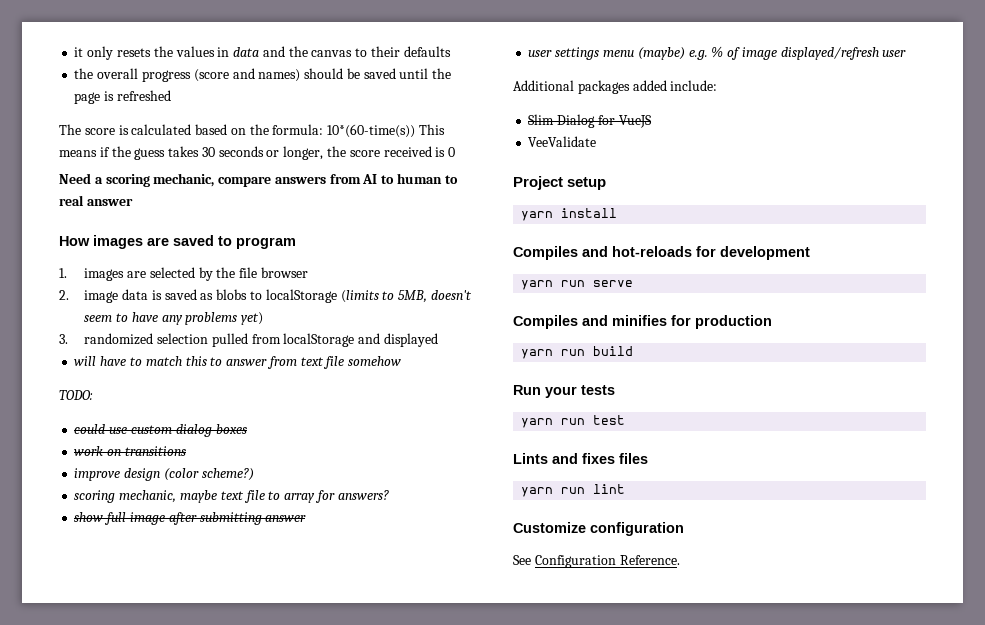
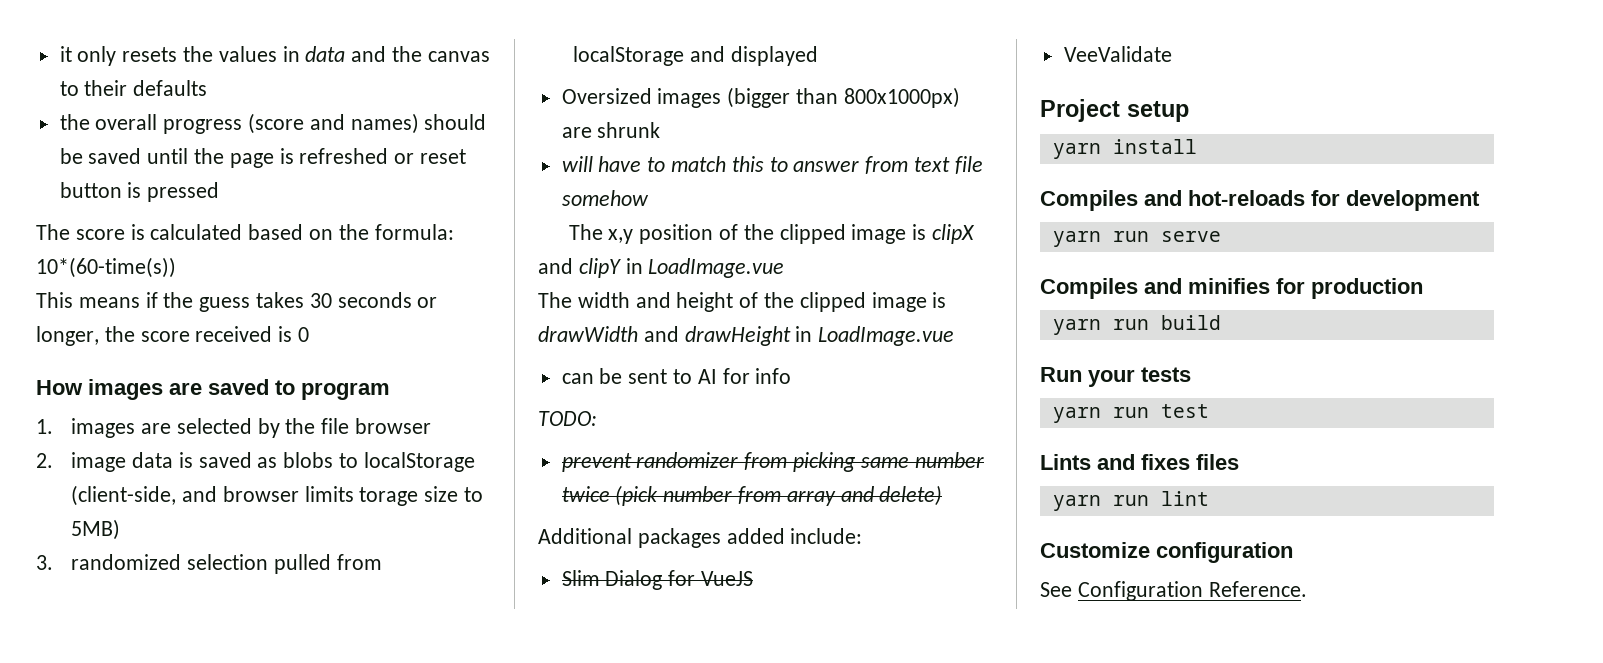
(171, 95) none -> [394,149,467,164] [59,182,220,202] or reset button is pressed
(416, 131) none -> (176, 267) //
[59,173,458,187] [59,195,133,206] // Need a scoring mechanic, compare answers from AI to human to real answer -> (310, 334) none
[340,290,472,303] [84,312,264,325] (limits to 5MB, doesn't seem to have any problems yet) -> [71,485,483,506] [71,519,121,540] (client-side, and browser limits torage size to 5MB)
(438, 340) none -> [561,87,960,108] [561,122,661,138] // Oversized images (bigger than 800x1000px) are shrunk
[59,390,93,400] [74,424,247,437] [74,446,186,456] [74,468,254,481] [74,490,389,503] [74,512,307,525] [528,46,907,60] TODO: // could use custom dialog boxes // work on transitions // improve design (color scheme?) // scoring mechanic, maybe text file to array for answers? // show full image after submitting answer // user settings menu (maybe) e.g. % of image displayed/refresh user -> [568,224,975,244] [538,258,785,278] [538,292,947,312] [538,326,955,346] [561,368,792,384] [538,411,597,426] [561,452,984,472] [561,485,943,506] The x,y position of the clipped image is clipX and clipY in LoadImage.vue // The width and height of the clipped image is drawWidth and drawHeight in LoadImage.vue // can be sent to AI for info // TODO: // prevent randomizer from picking same number twice (pick number from array and delete)

